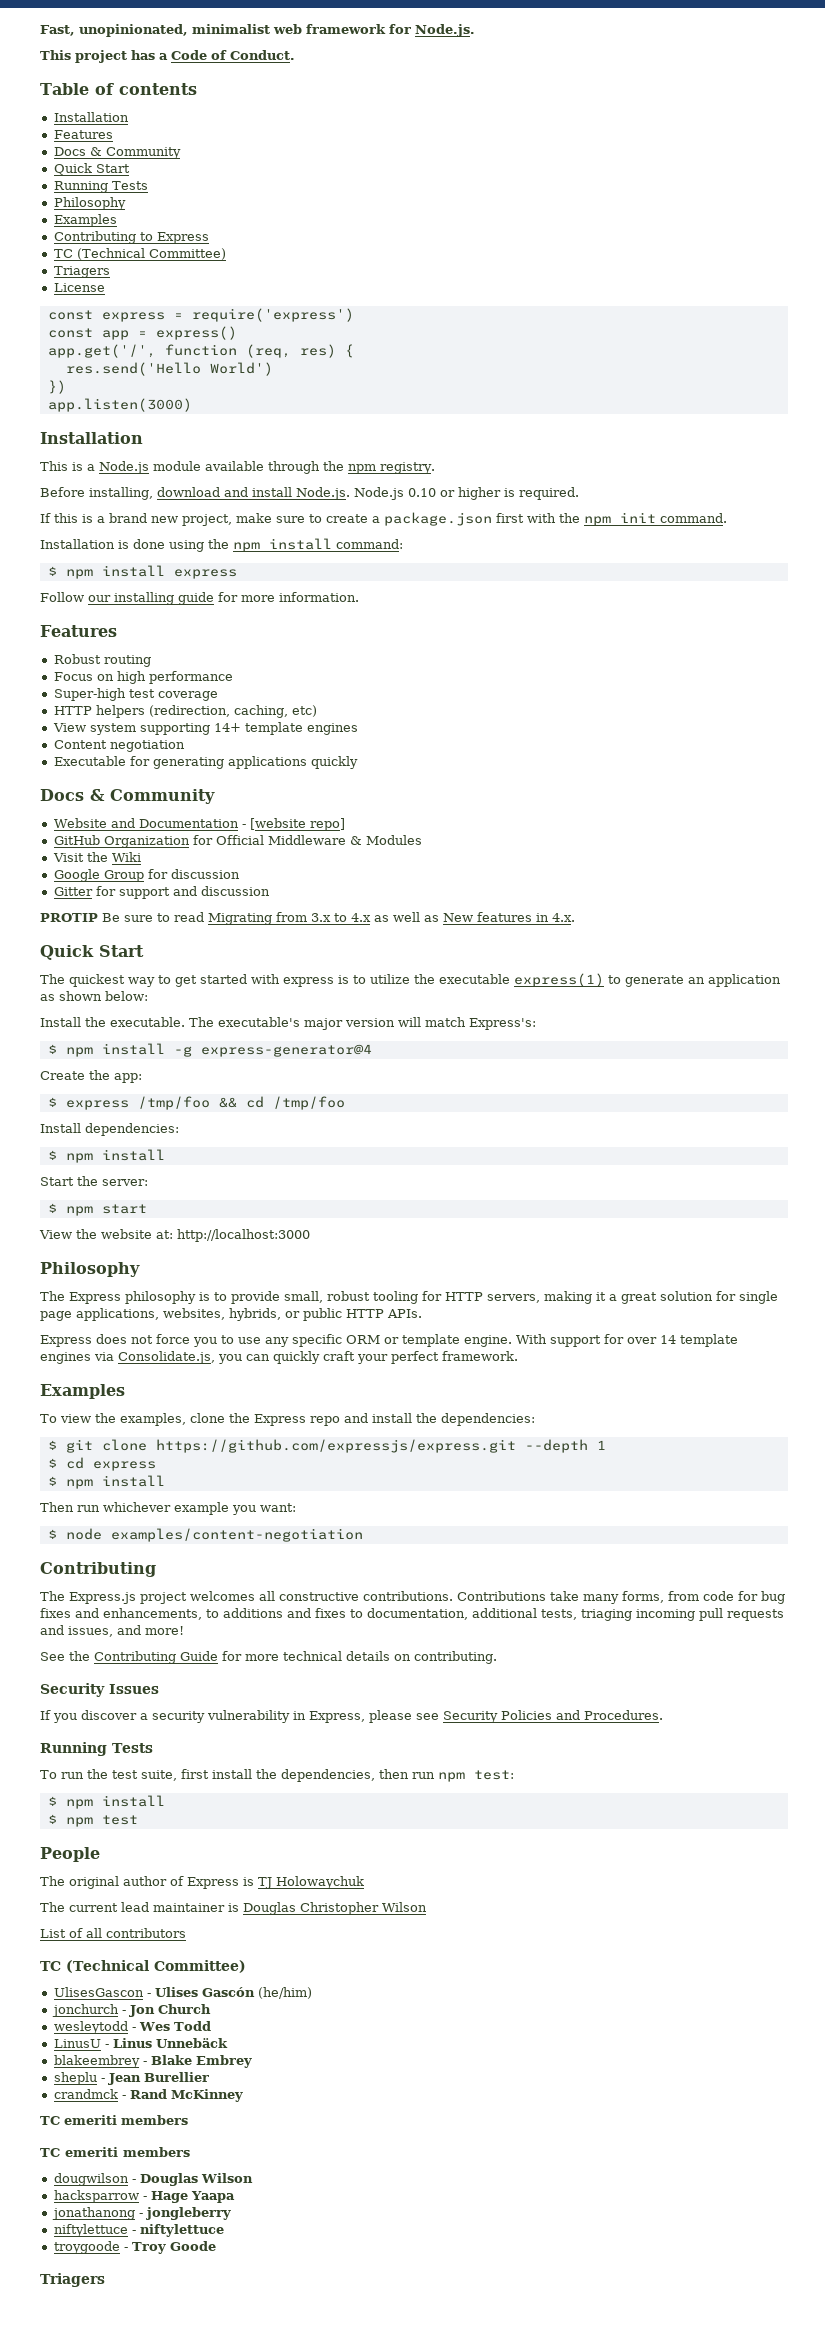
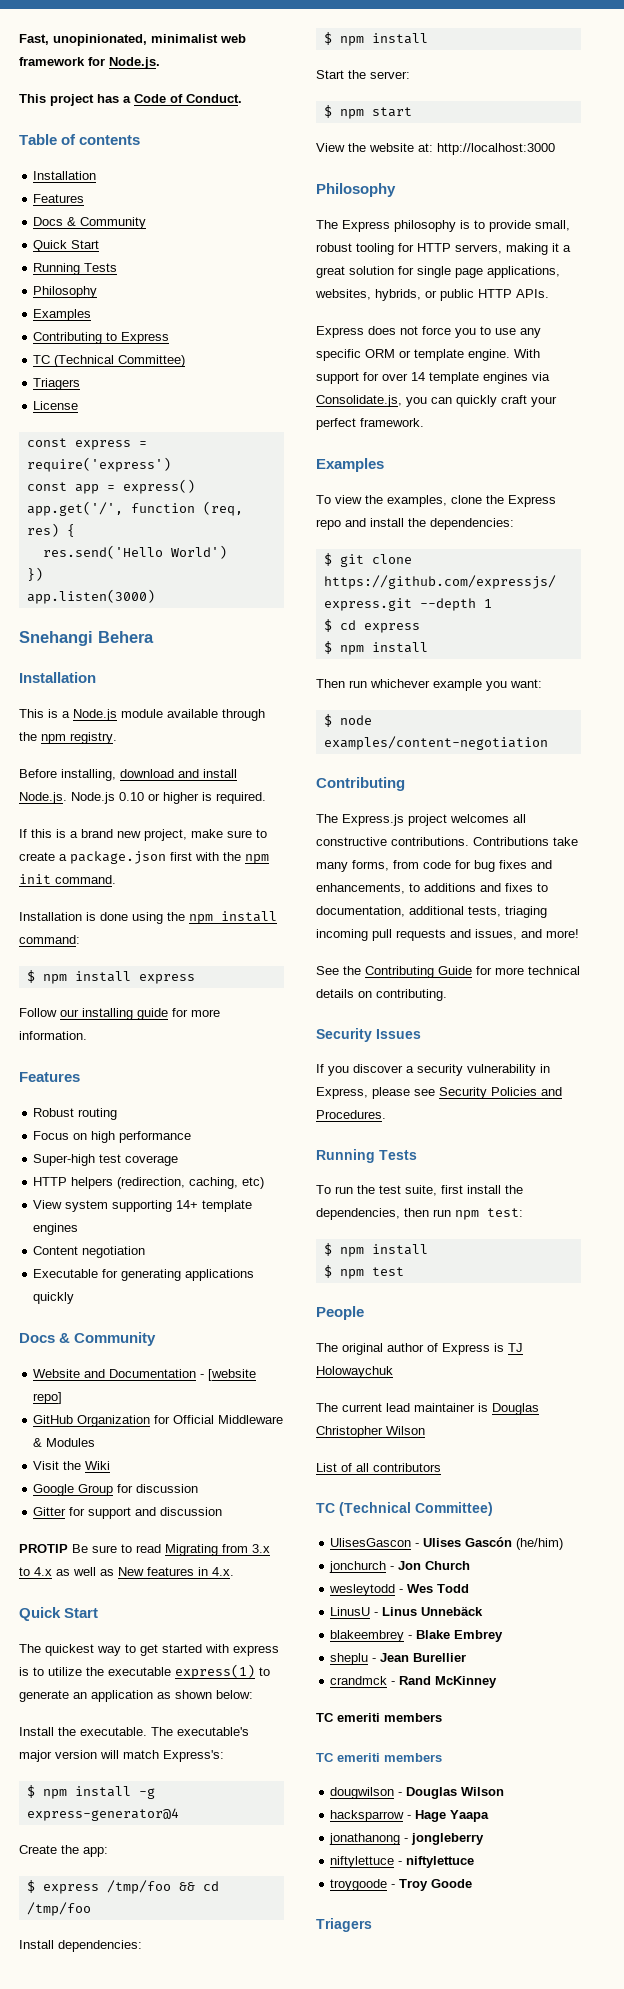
(192, 405) none -> [19,631,154,646] // Snehangi Behera

